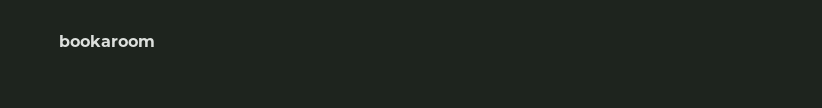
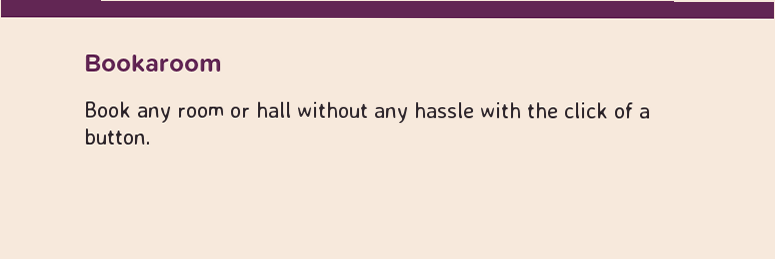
[59,35,155,47] bookaroom -> [84,54,223,73] [84,101,651,124] [83,128,152,145] Bookaroom // Book any room or hall without any hassle with the click of a button.

